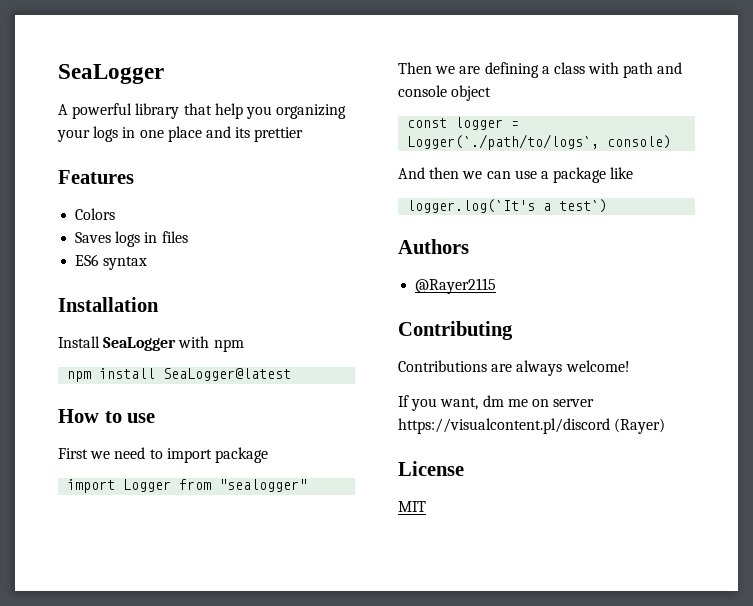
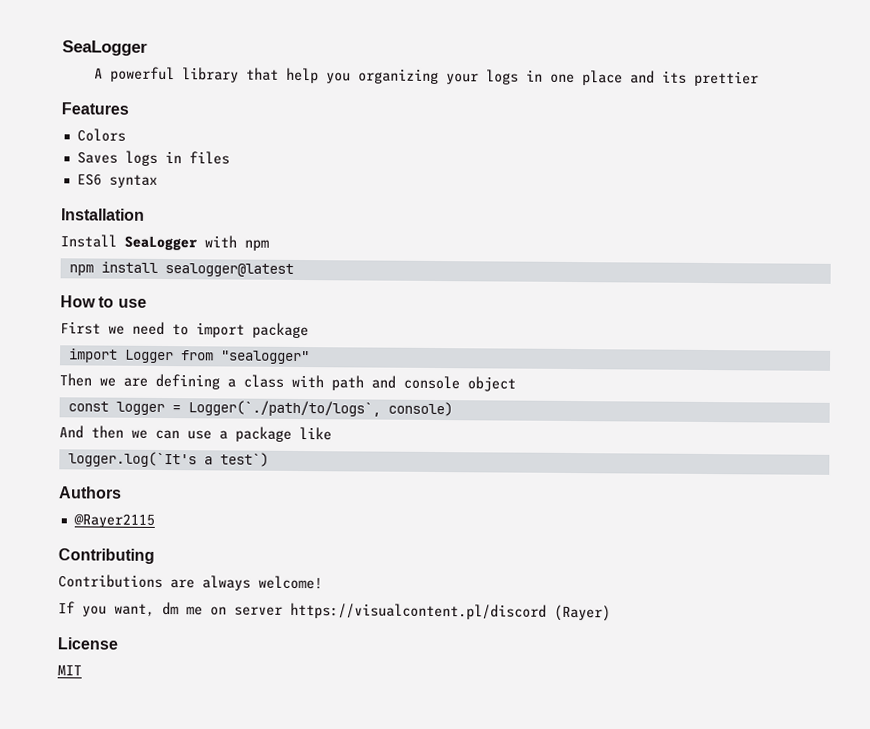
[163,368,292,381] SeaLogger@latest -> [164,263,294,277] sealogger@latest

